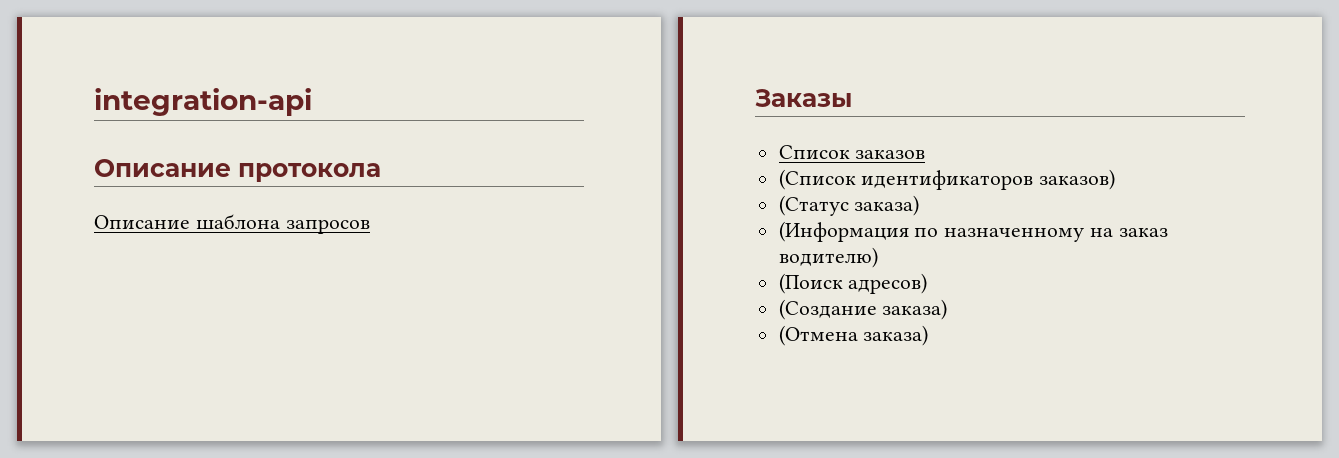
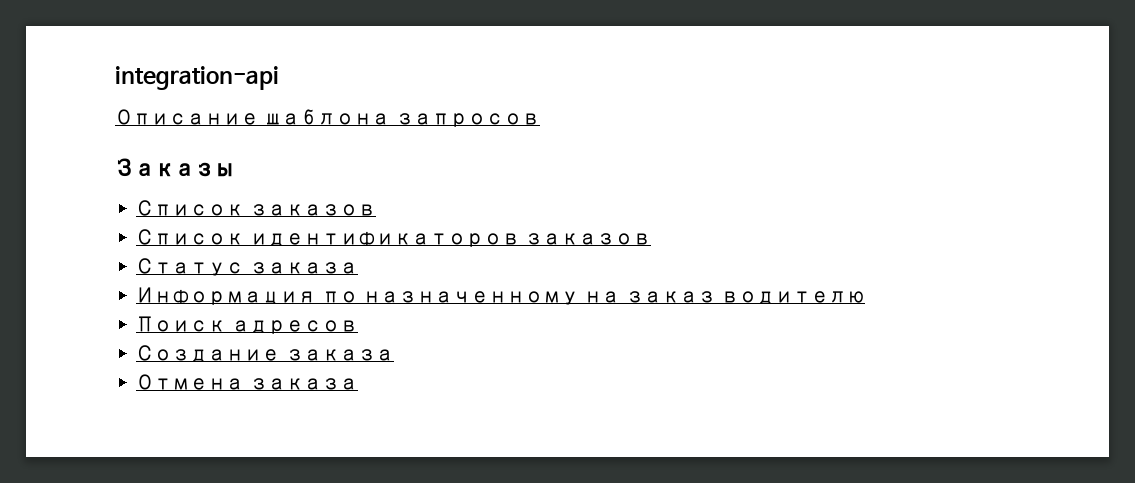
[94,159,381,182] // Описание протокола -> (279, 78) none
[778,169,1116,190] [778,195,920,216] [778,221,1168,242] [778,247,878,268] [778,273,928,294] [778,299,948,320] [778,325,929,346] (Список идентификаторов заказов) // (Статус заказа) // (Информация по назначенному на заказ водителю) // (Поиск адресов) // (Создание заказа) // (Отмена заказа) -> [136,229,651,247] [136,258,358,276] [136,287,865,305] [136,316,358,334] [136,345,394,363] [136,374,358,390] Список идентификаторов заказов // Статус заказа // Информация по назначенному на заказ водителю // Поиск адресов // Создание заказа // Отмена заказа

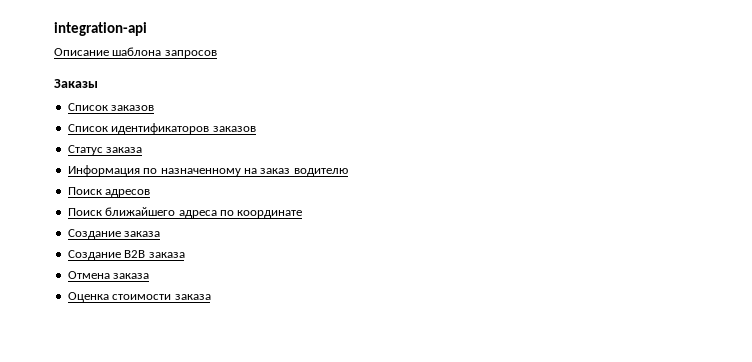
(358, 327) none -> [67,207,303,218] // Поиск ближайшего адреса по координате
(394, 355) none -> [67,250,185,260] // Создание B2B заказа
(358, 384) none -> [67,292,211,302] // Оценка стоимости заказа

